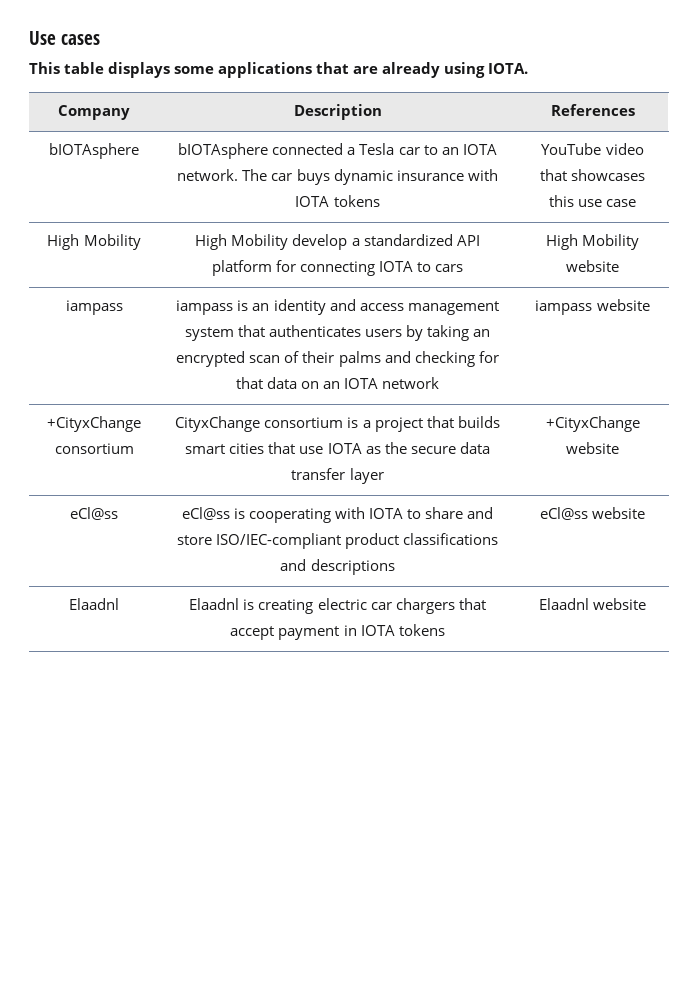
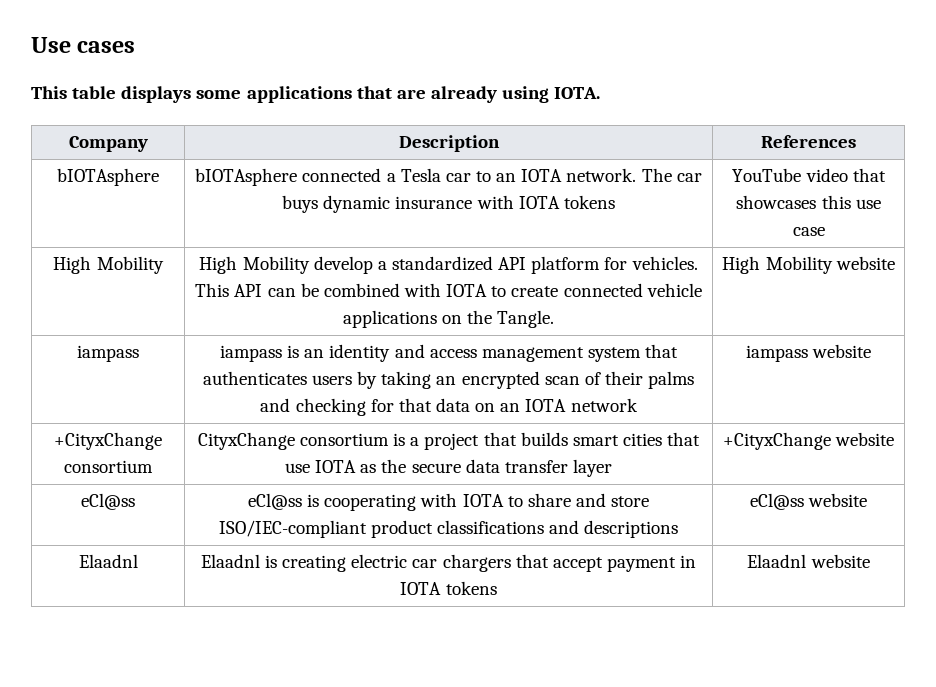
[299,261,464,276] connecting IOTA to cars -> [631,256,698,270] [195,283,702,297] [342,310,555,328] vehicles. This API can be combined with IOTA to create connected vehicle applications on the Tangle.

